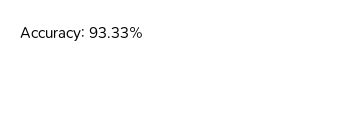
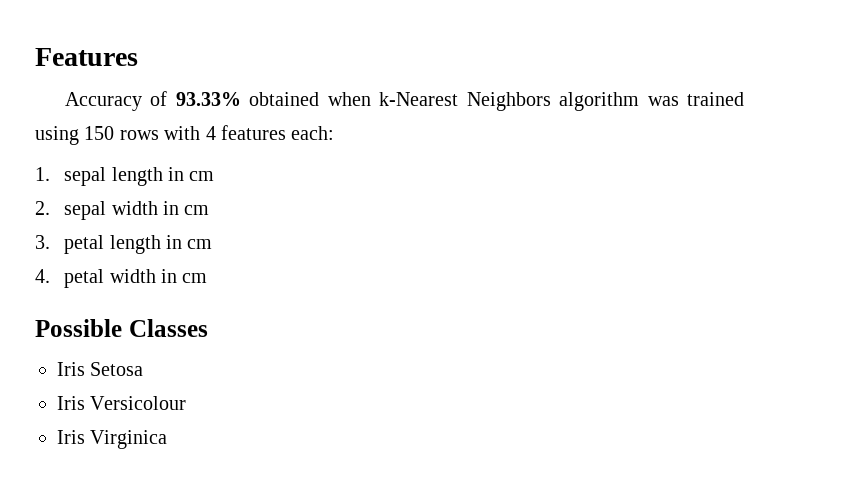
[20,26,144,42] Accuracy: 93.33% -> [35,48,138,66] [64,91,745,111] [35,125,335,145] [35,167,215,186] [35,201,210,220] [35,235,213,254] [35,269,208,288] [35,319,208,337] [57,362,144,376] [57,396,187,410] [57,430,168,449] Features // Accuracy of 93.33% obtained when k-Nearest Neighbors algorithm was trained using 150 rows with 4 features each: // 1. sepal length in cm // 2. sepal width in cm // 3. petal length in cm // 4. petal width in cm // Possible Classes // Iris Setosa // Iris Versicolour // Iris Virginica

